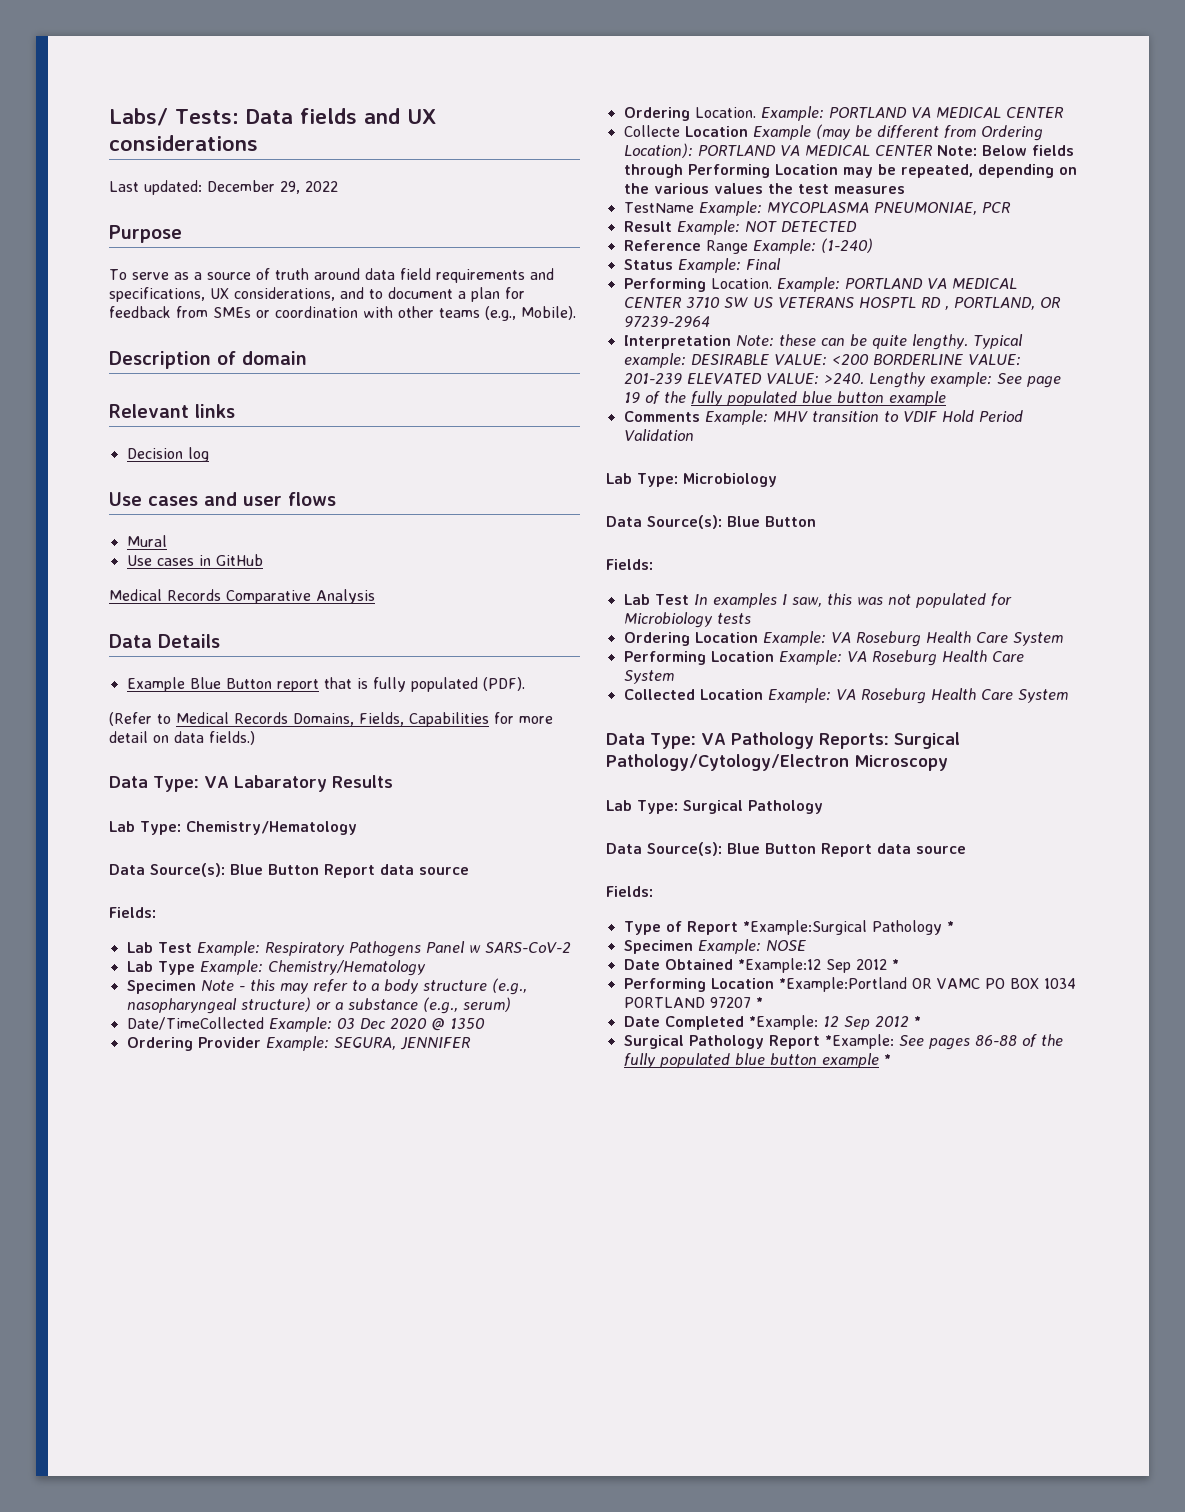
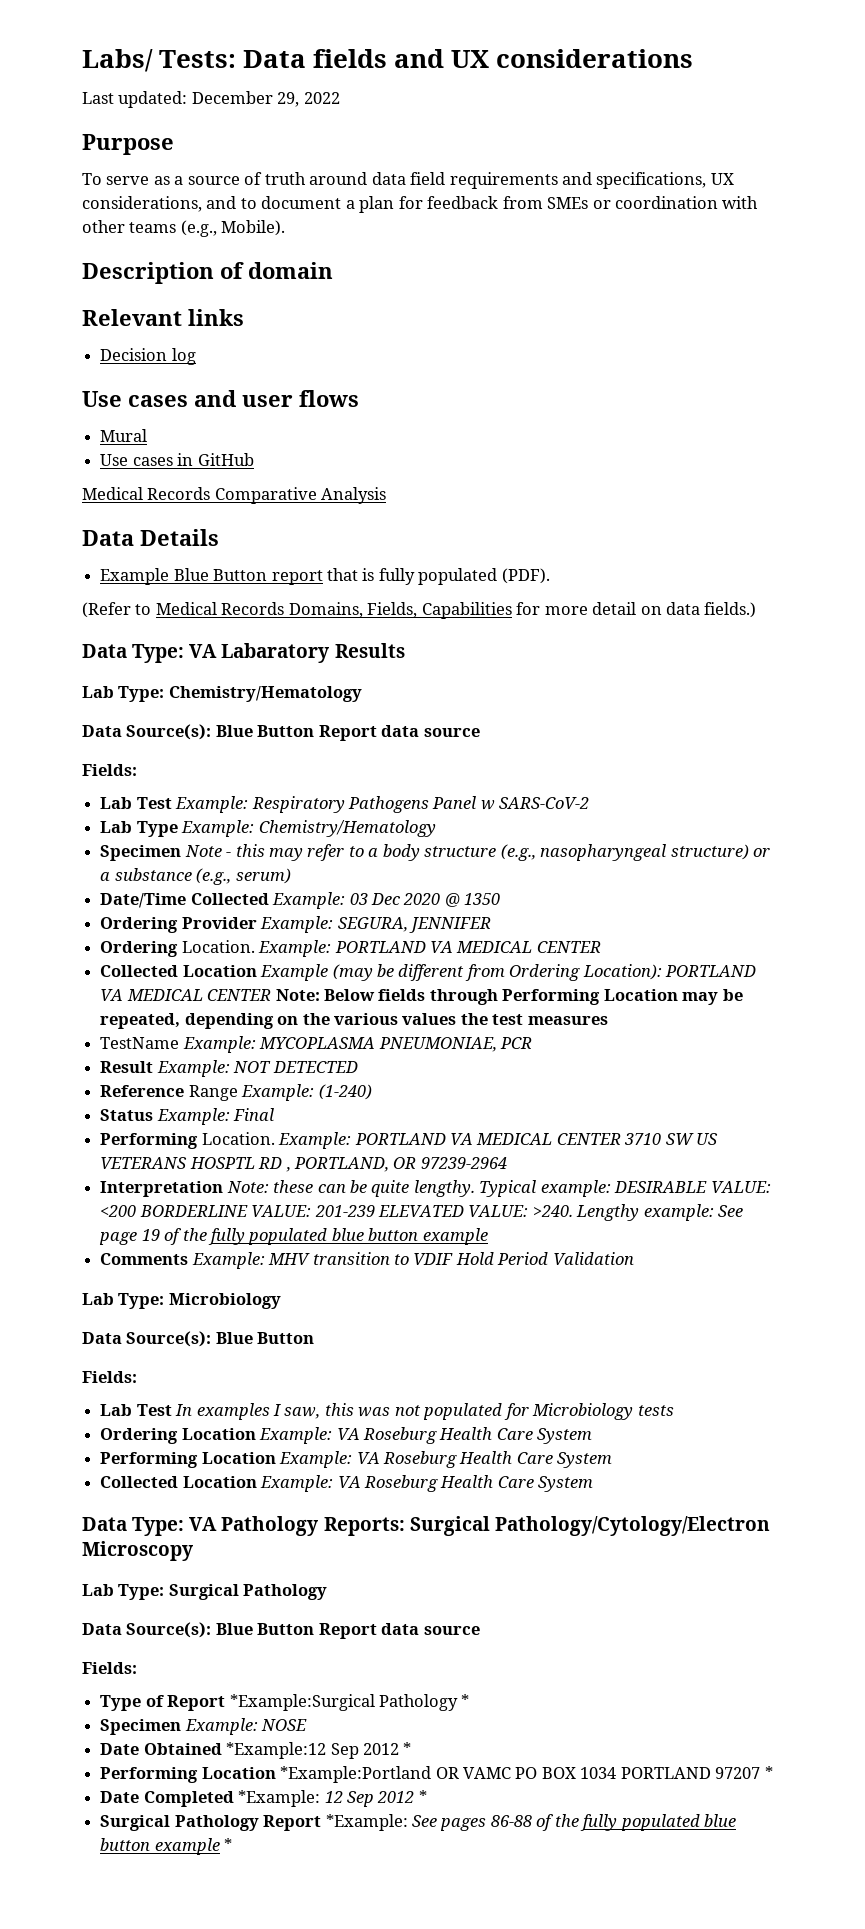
[126,1017,264,1030] Date/TimeCollected -> [100,893,269,908] Date/Time Collected
[623,125,680,137] Collecte -> [100,965,179,977] Collected

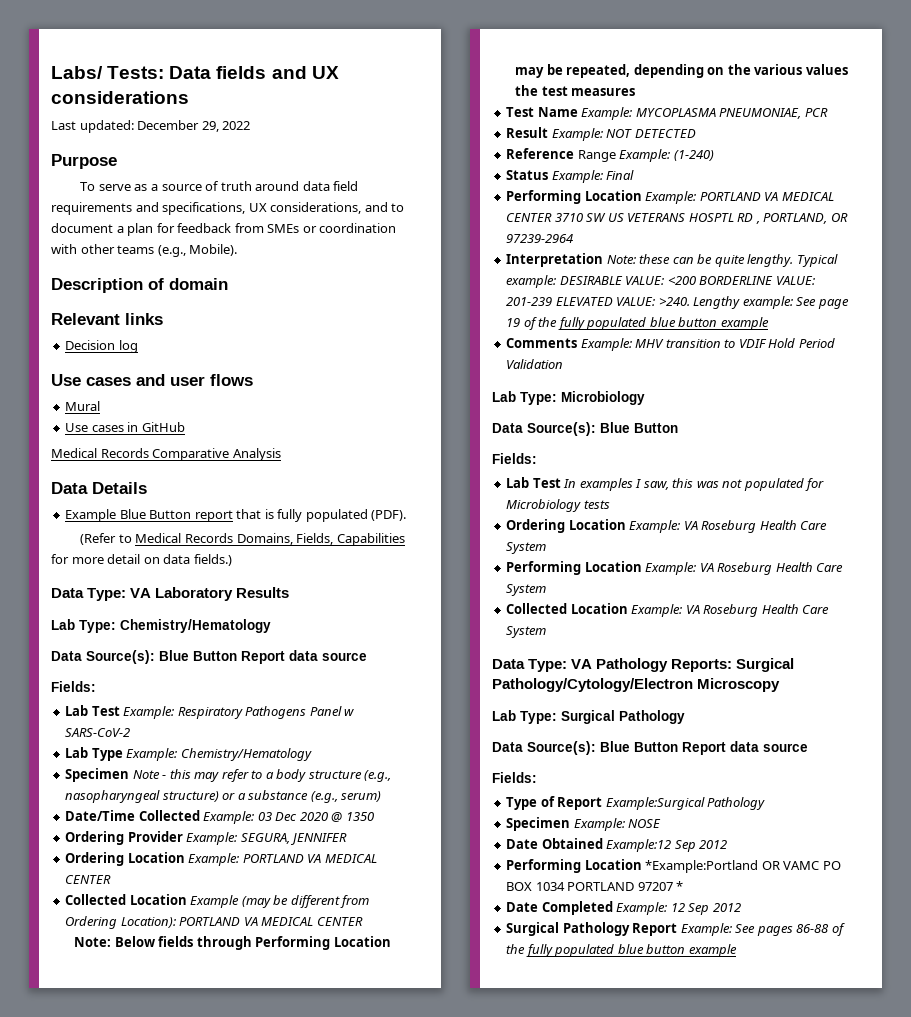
[221,643,330,663] Labaratory -> [155,587,234,601] Laboratory
[181,940,255,953] Location. -> [127,852,185,863] Location
(272, 995) none -> (363, 921) //
[100,1037,180,1049] TestName -> [506,107,578,117] Test Name
[201,1132,275,1145] Location. -> [584,190,642,201] Location
[229,1694,470,1711] *Example:Surgical Pathology * -> [605,797,766,810] Example:Surgical Pathology
[226,1742,412,1759] *Example:12 Sep 2012 * -> [606,839,728,852] Example:12 Sep 2012
[238,1790,321,1807] *Example: -> [616,902,668,915] Example:
[418,1790,427,1803] * -> (741, 907) none
[325,1814,408,1831] *Example: -> [680,923,732,936] Example:
[224,1838,233,1851] * -> (737, 950) none

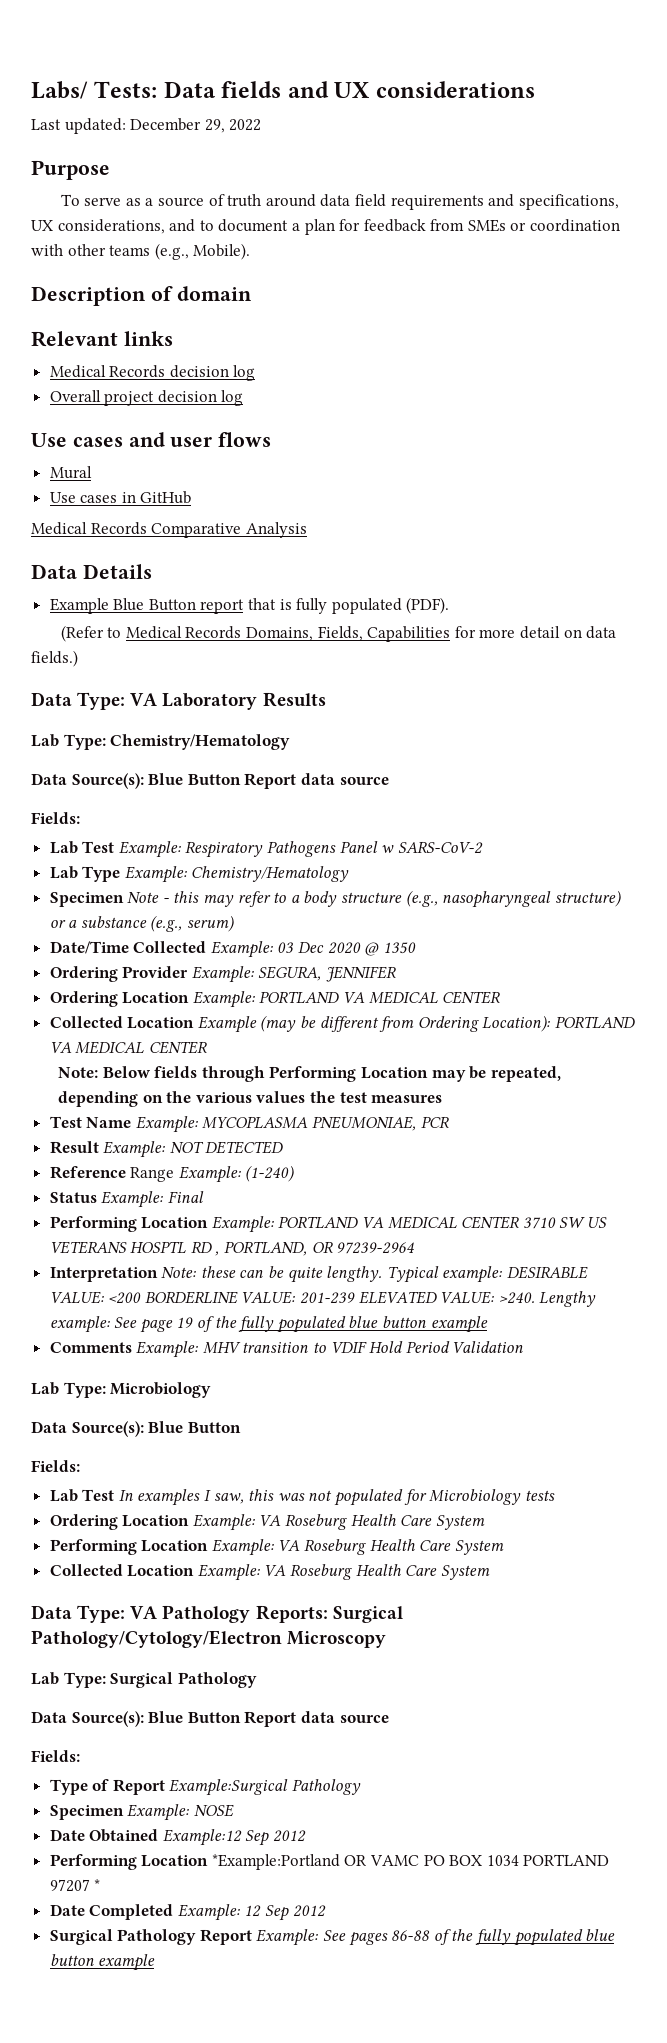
[65,340,116,350] Decision -> [49,365,256,381] [49,390,217,406] Medical Records decision log // Overall project decision

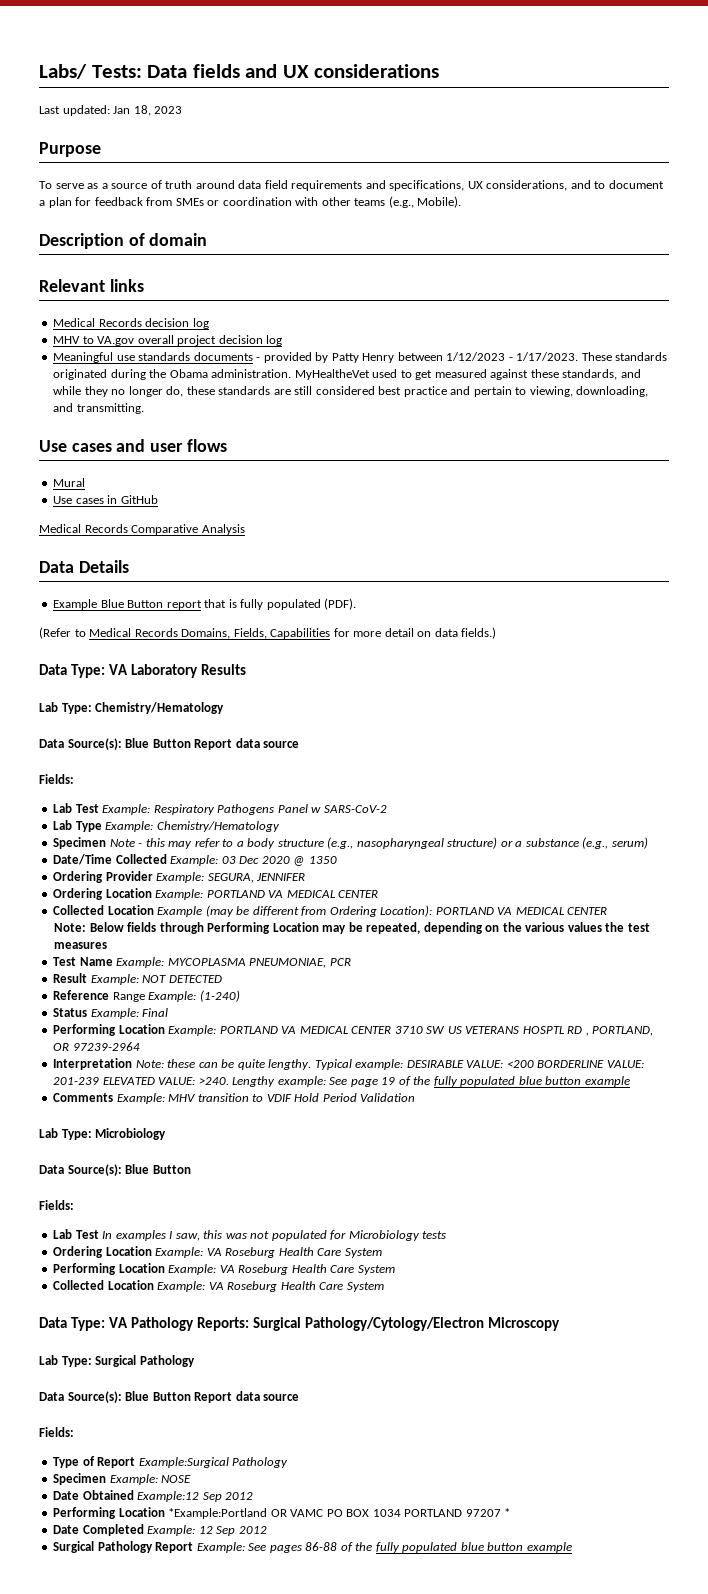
[130,118,262,133] December 29, 2022 -> [113,105,183,116] Jan 18, 2023
[49,390,101,402] Overall -> [53,335,174,346] MHV to VA.gov overall
(244, 398) none -> [53,352,668,363] [53,369,641,380] [53,386,649,397] [53,403,144,414] // Meaningful use standards documents - provided by Patty Henry between 1/12/2023 - 1/17/2023. These standards originated during the Obama administration. MyHealtheVet used to get measured against these standards, and while they no longer do, these standards are still considered best practice and pertain to viewing, downloading, and transmitting.

